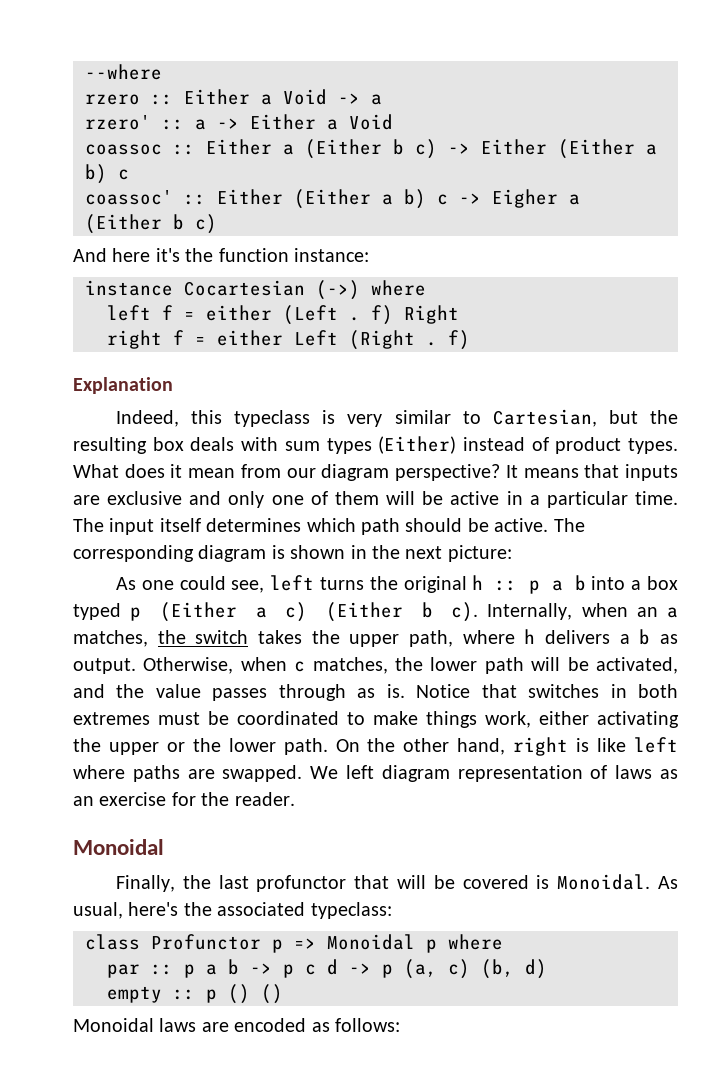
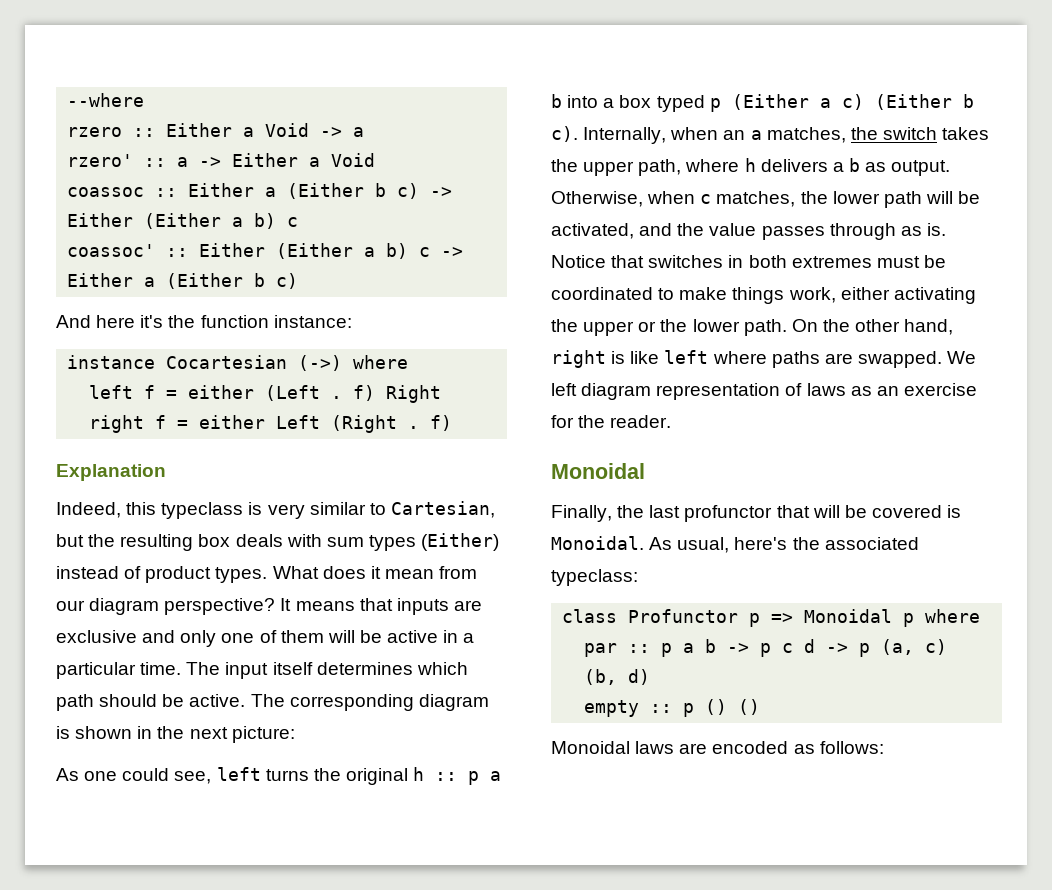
[492,189,558,208] Eigher -> [67,273,134,287] Either

